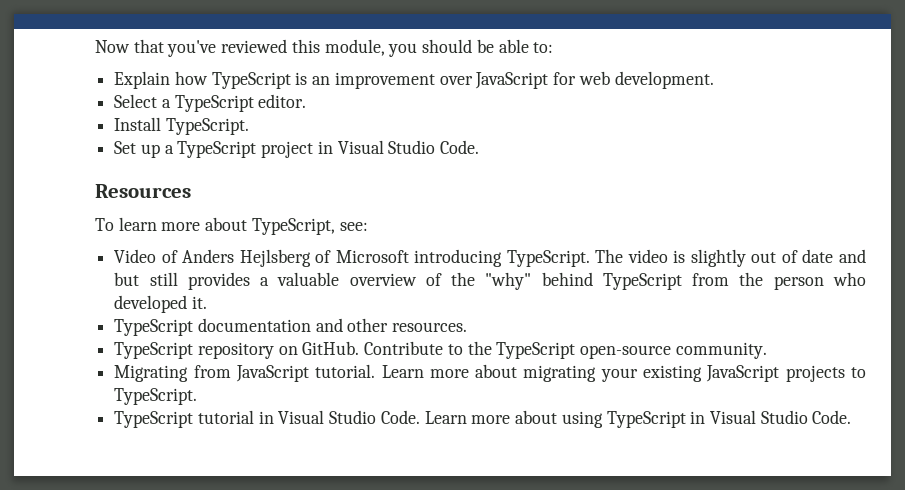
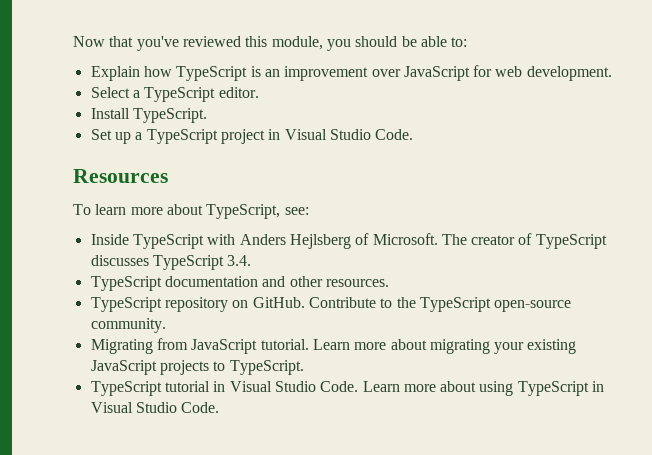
[114,249,866,267] [114,272,866,290] [114,295,207,313] Video of Anders Hejlsberg of Microsoft introducing TypeScript. The video is slightly out of date and but still provides a valuable overview of the "why" behind TypeScript from the person who developed it. -> [90,233,607,249] [90,255,252,270] Inside TypeScript with Anders Hejlsberg of Microsoft. The creator of TypeScript discusses TypeScript 3.4.

